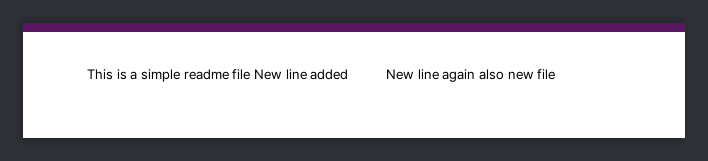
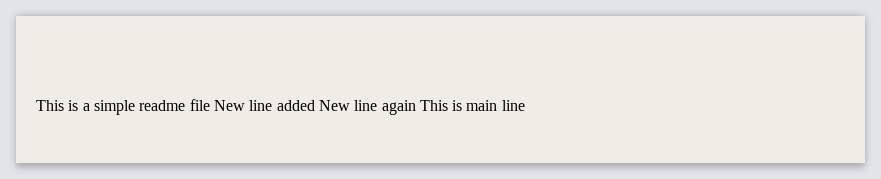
[478,69,556,80] also new file -> [419,100,525,111] This is main line

